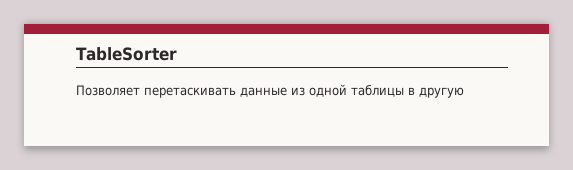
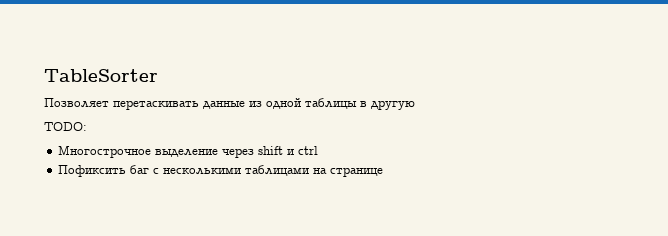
(464, 92) none -> [44,122,87,131] [58,145,319,158] [58,165,384,177] // TODO: // Многострочное выделение через shift и ctrl // Пофиксить баг с несколькими таблицами на странице

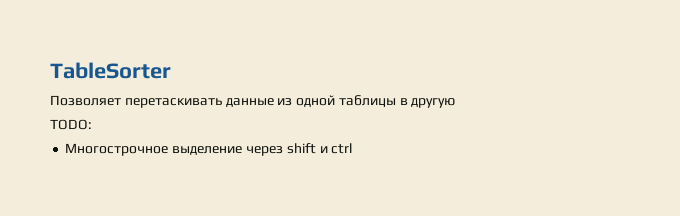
[58,165,384,177] // Пофиксить баг с несколькими таблицами на странице -> (353, 148) none

